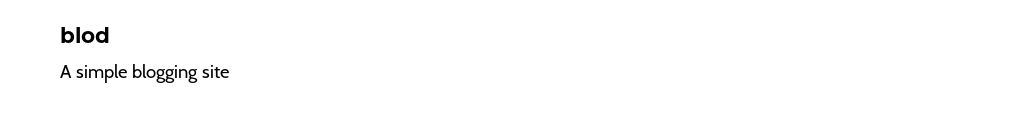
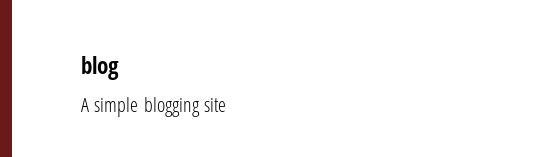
[60,27,110,43] blod -> [81,56,119,80] blog

